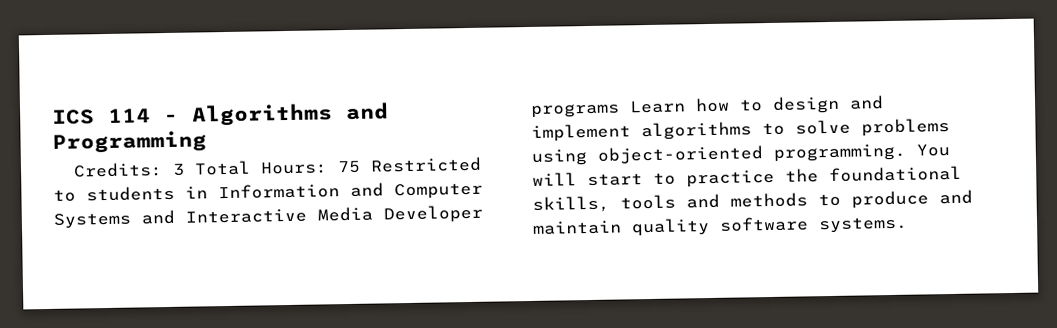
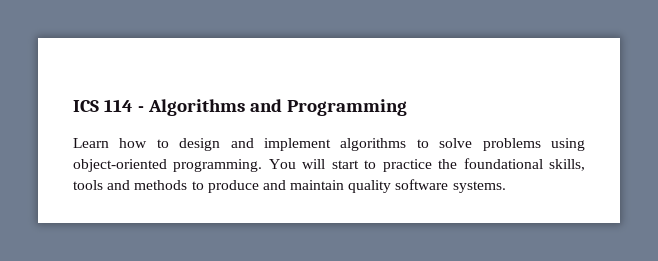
[72,156,482,178] [53,182,483,202] [53,204,483,229] [531,103,620,118] Credits: 3 Total Hours: 75 Restricted to students in Information and Computer Systems and Interactive Media Developer programs -> (407, 107) none

